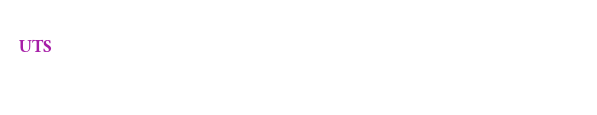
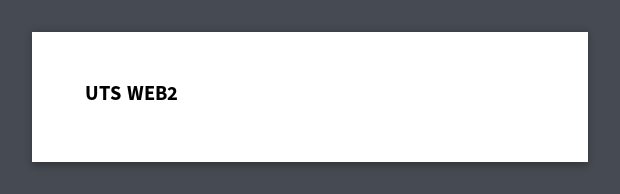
(52, 45) none -> [126,86,178,100] WEB2

